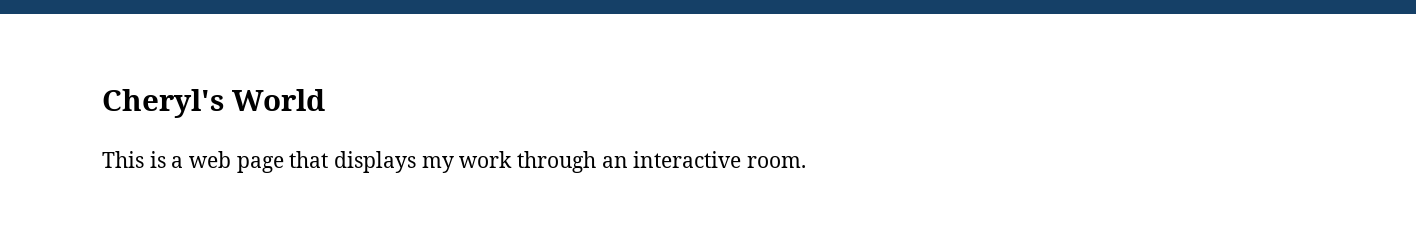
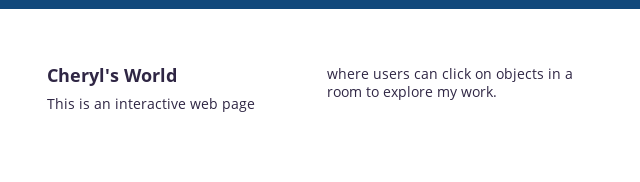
[171,151,807,173] a web page that displays my work through an interactive room. -> [94,98,255,112] [327,68,573,82] [327,86,497,100] an interactive web page where users can click on objects in a room to explore my work.

